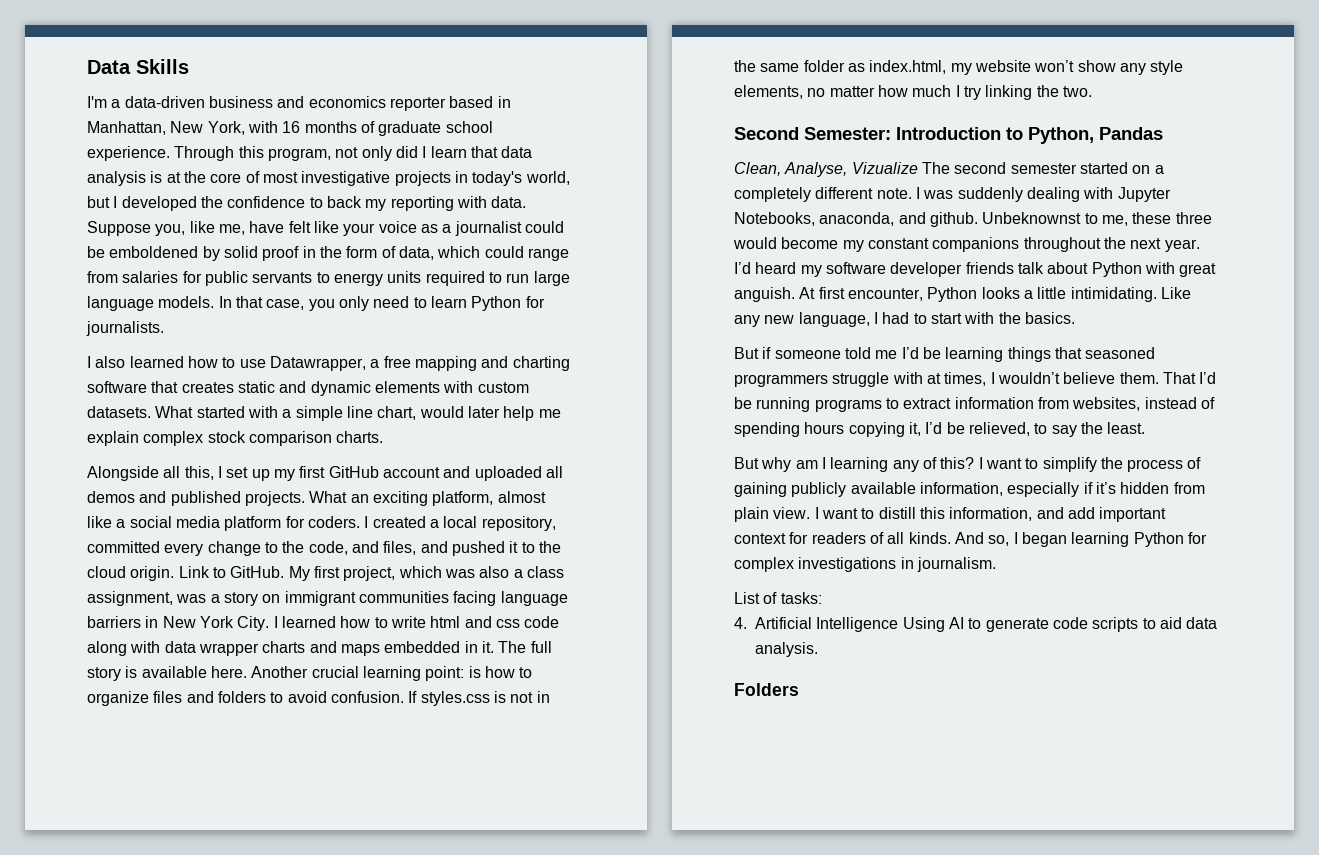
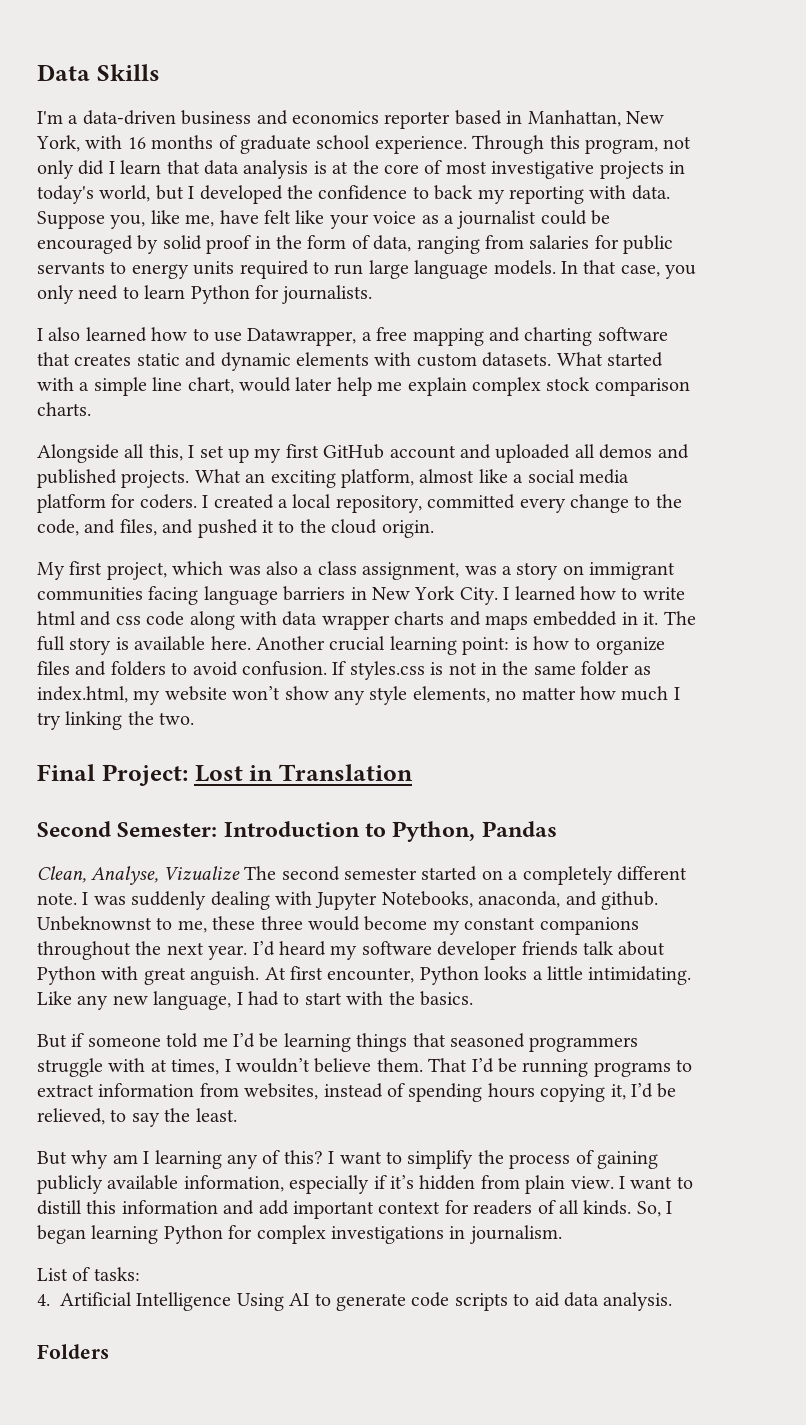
[109,246,199,258] emboldened -> [37,235,133,254] encouraged
[437,246,569,261] which could range -> [416,236,480,254] ranging
[178,566,285,578] Link to GitHub. -> (434, 529) //
(1092, 91) none -> [37,764,413,786] // Final Project: Lost in Translation
[949,507,1033,521] information, -> [121,1200,218,1214] information
[954,532,1010,546] And so, -> [636,1201,661,1217] So,

